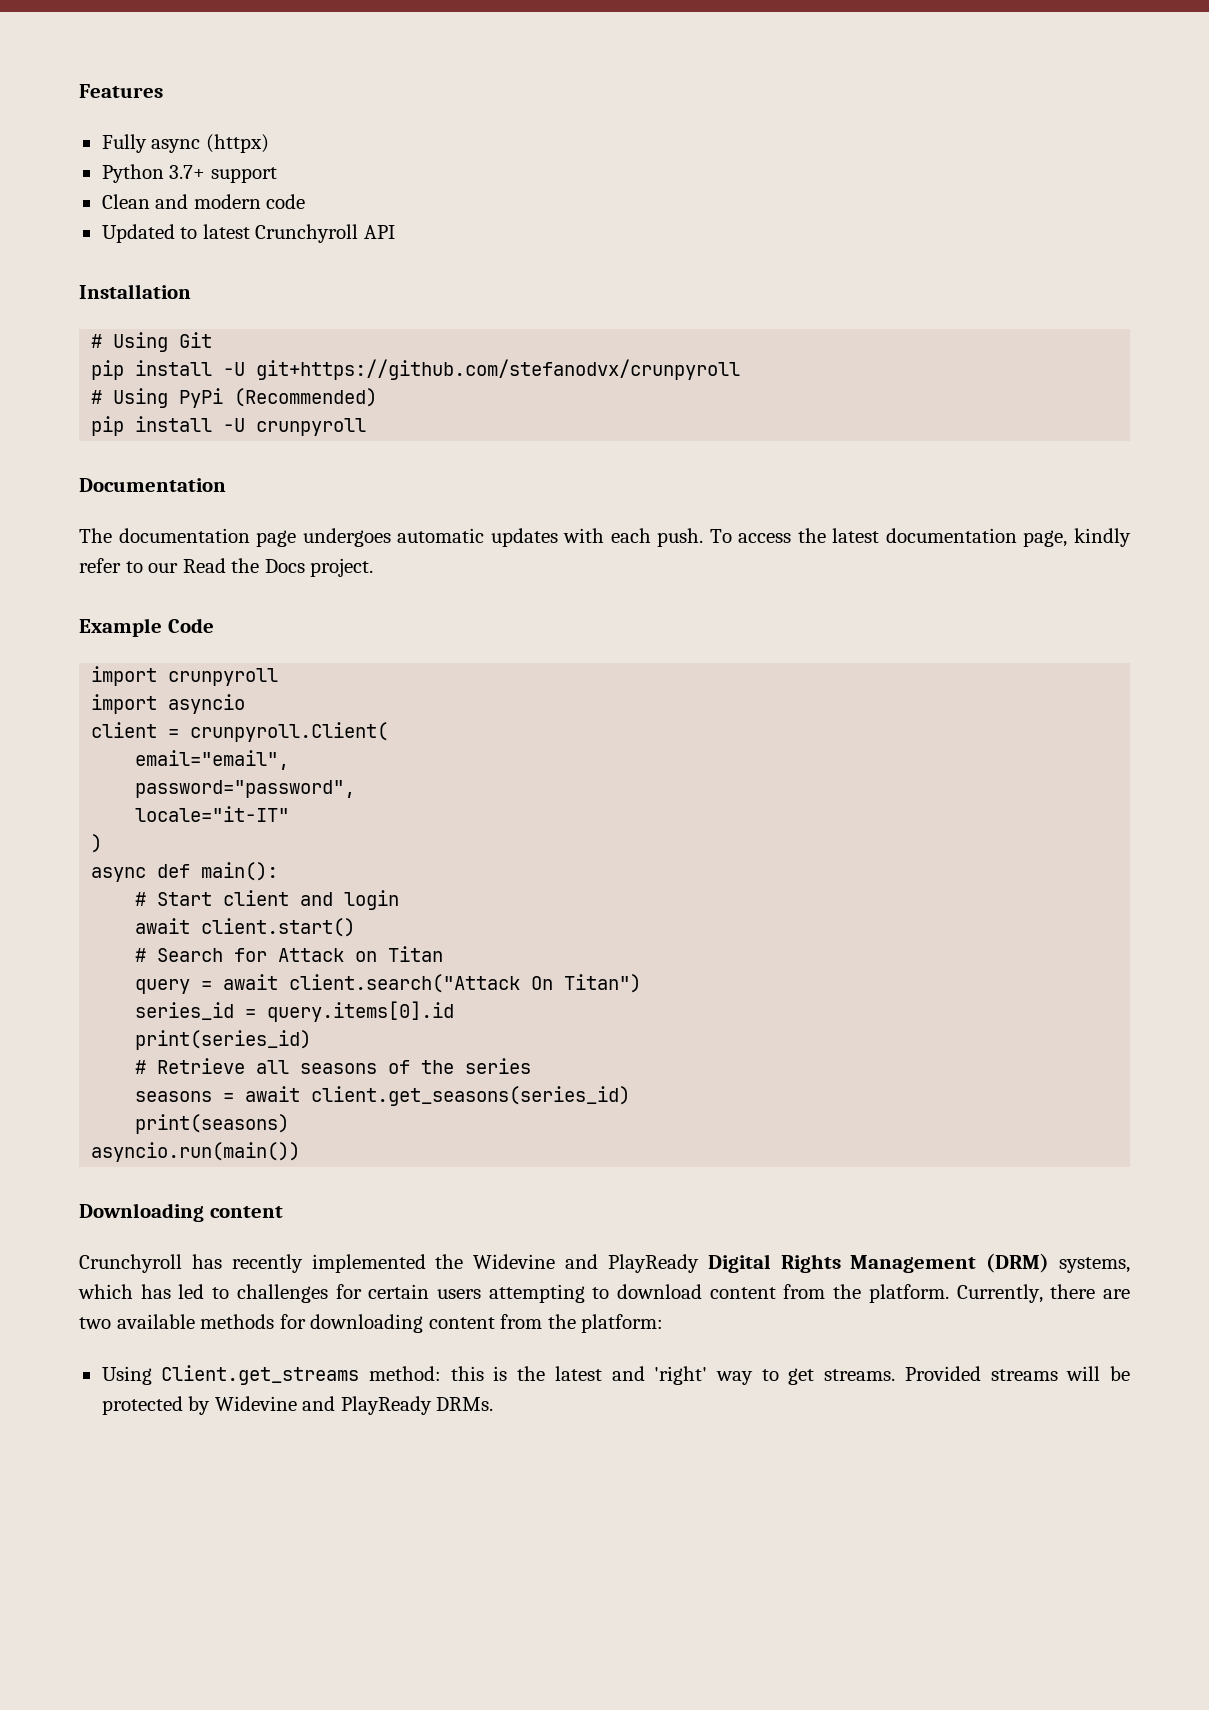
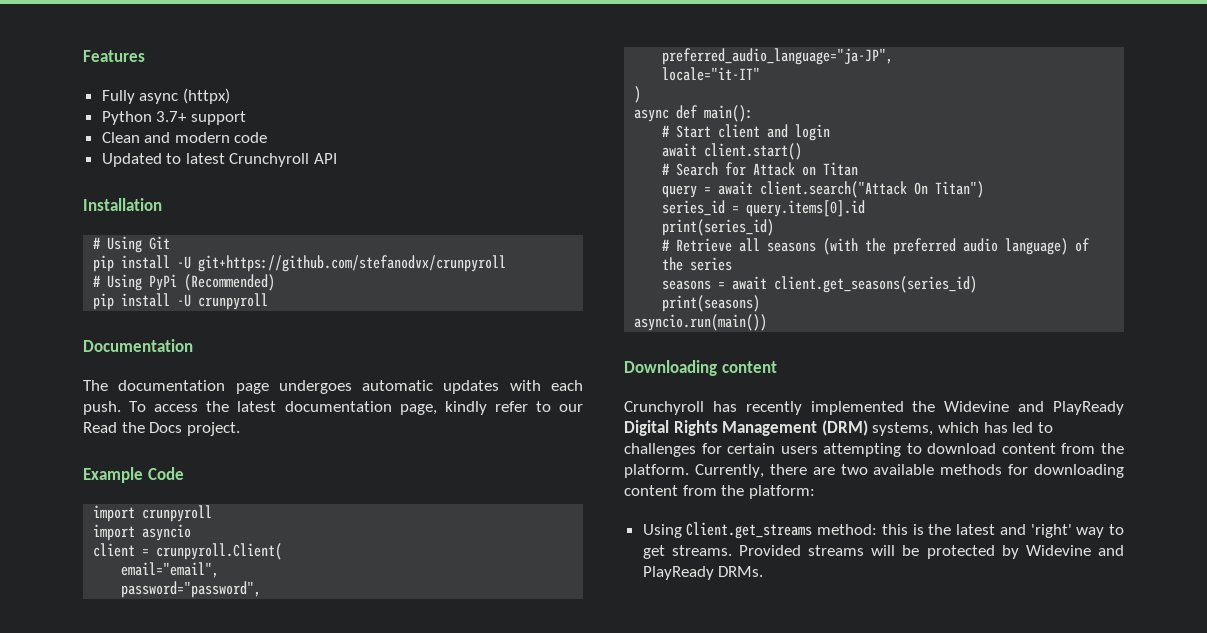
(356, 789) none -> [662,48,894,65] // preferred_audio_language="ja-JP",
(378, 1068) none -> [823,238,1069,255] (with the preferred audio language)

